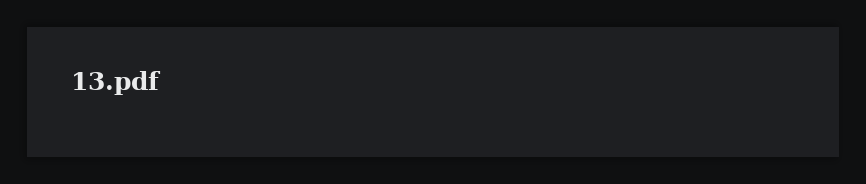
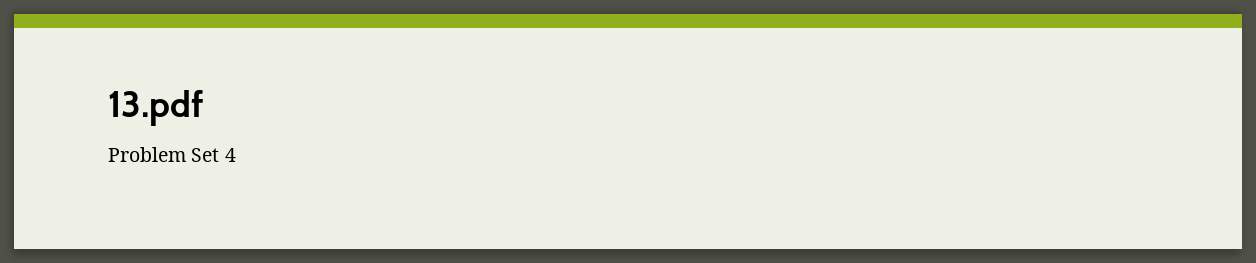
(161, 83) none -> [108,147,236,162] // Problem Set 4

